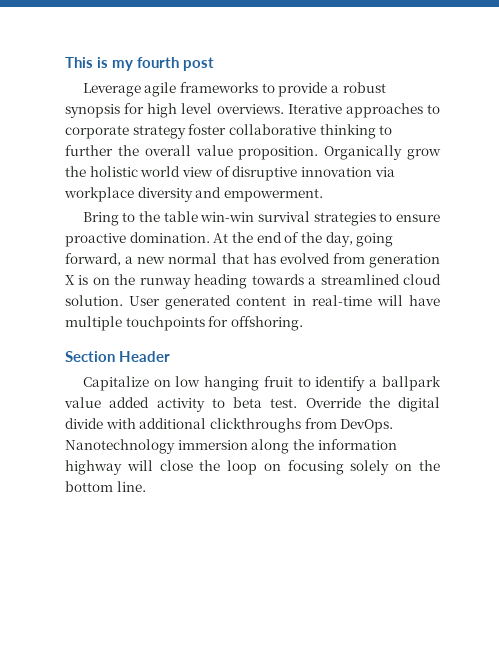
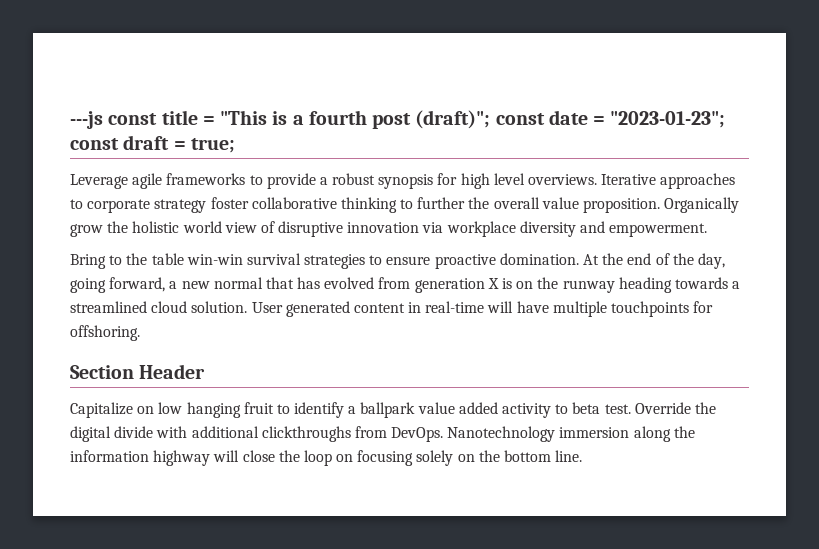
[65,57,215,71] This is my fourth post -> [70,110,726,129] [70,135,235,153] ---js const title = "This is a fourth post (draft)"; const date = "2023-01-23"; const draft = true;

